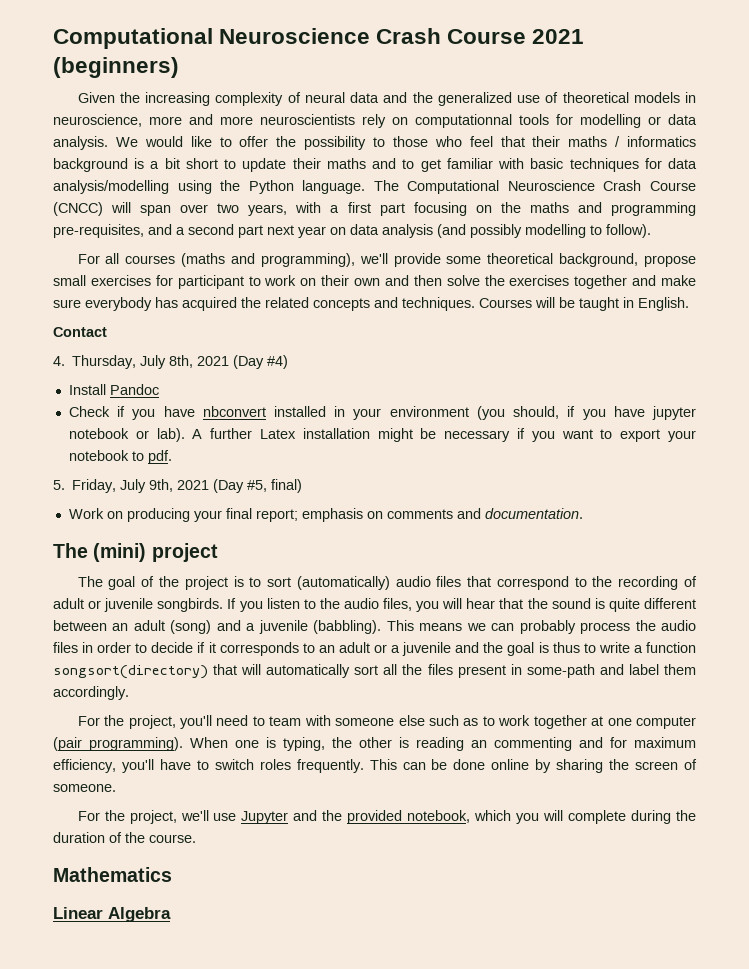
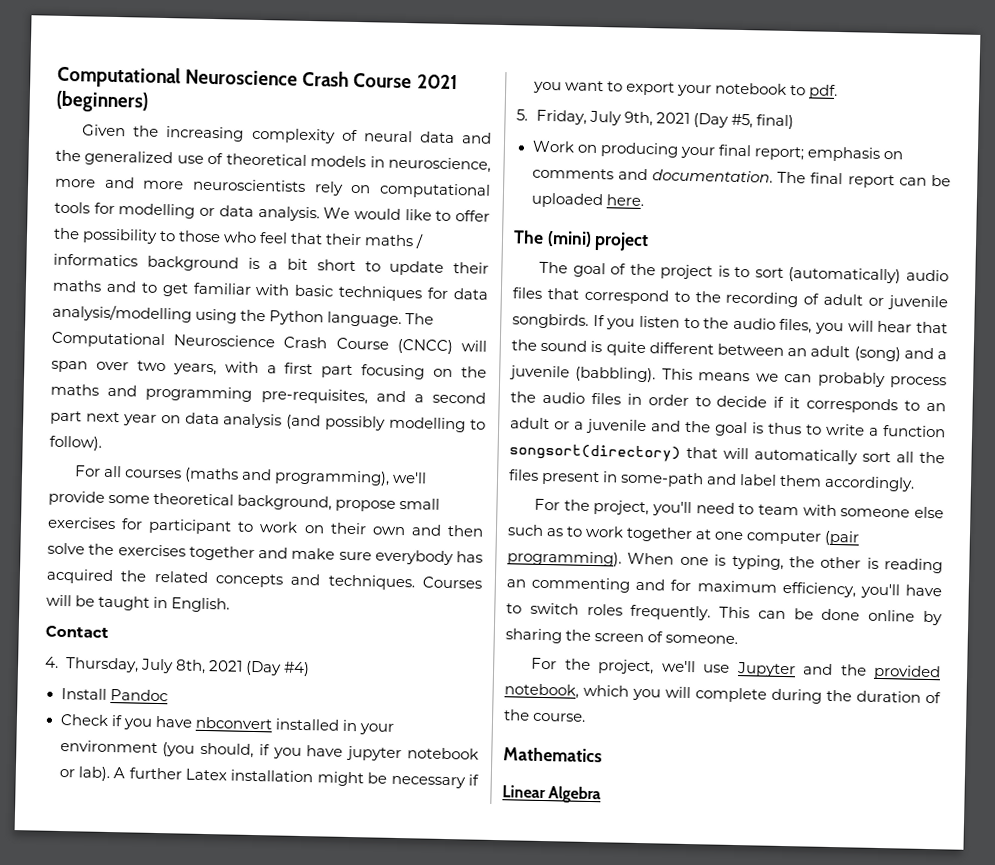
[415,114,512,128] computationnal -> [379,182,491,199] computational
(583, 513) none -> [777,171,951,189] [530,192,644,209] The final report can be uploaded here.

